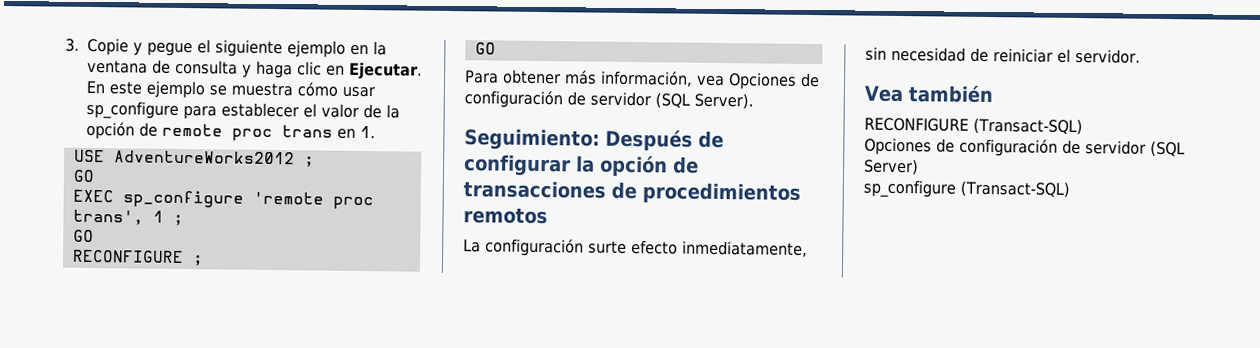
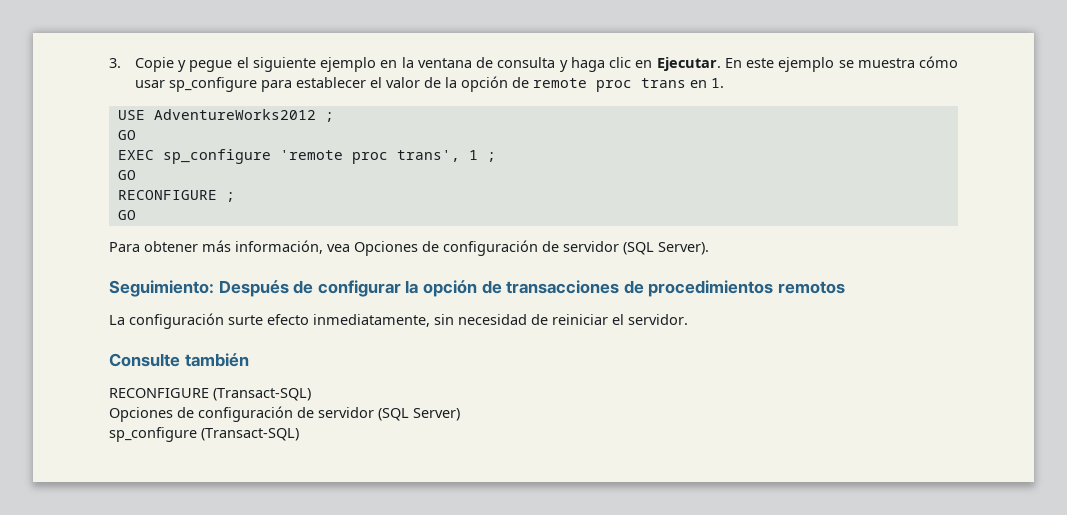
[864,85,903,103] Vea -> [109,353,180,367] Consulte

